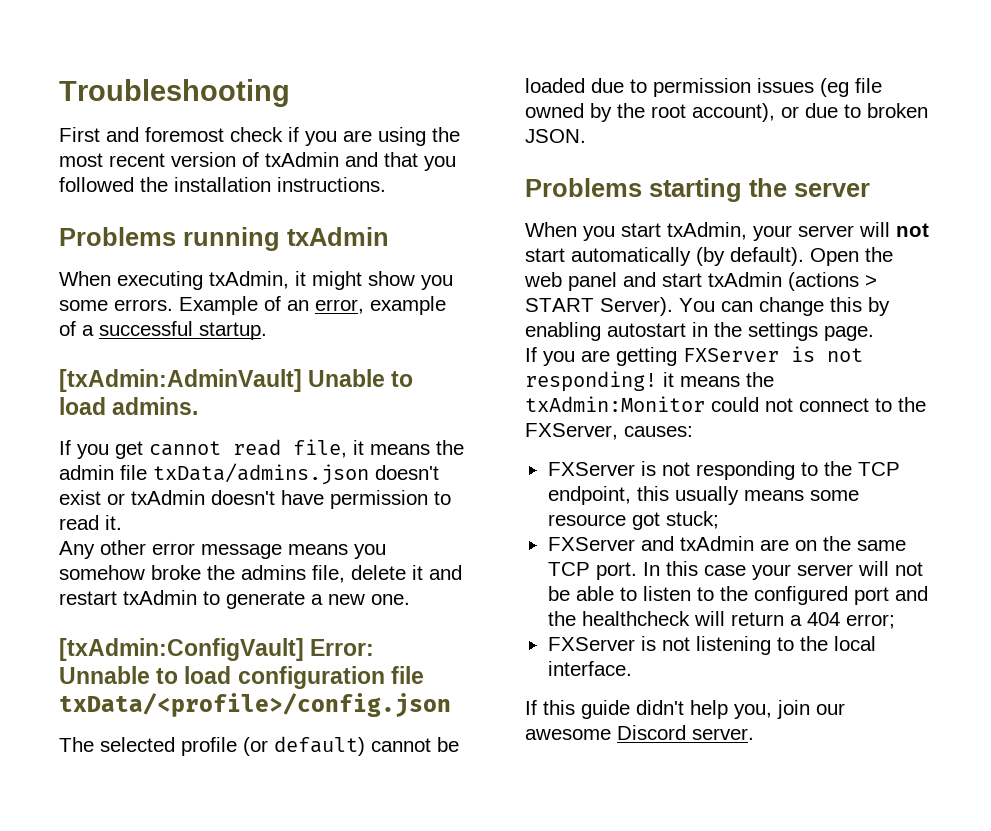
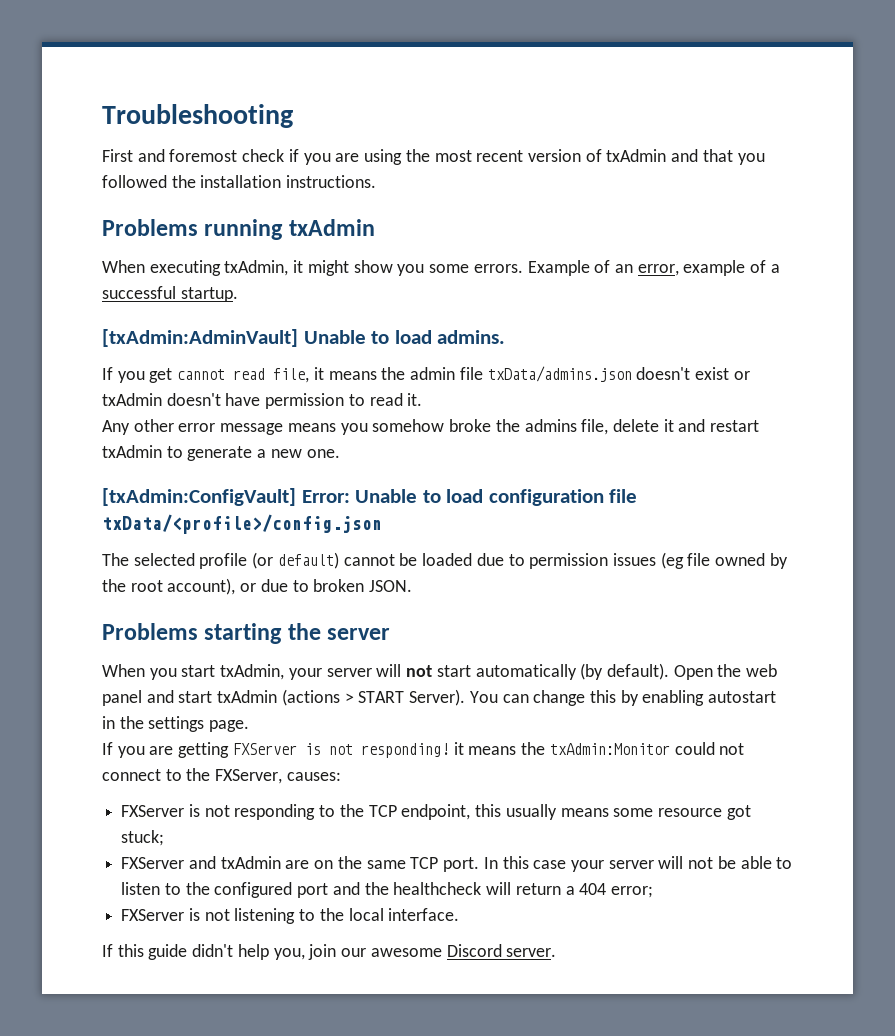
[59,666,150,684] Unnable -> [355,489,418,503] Unable

